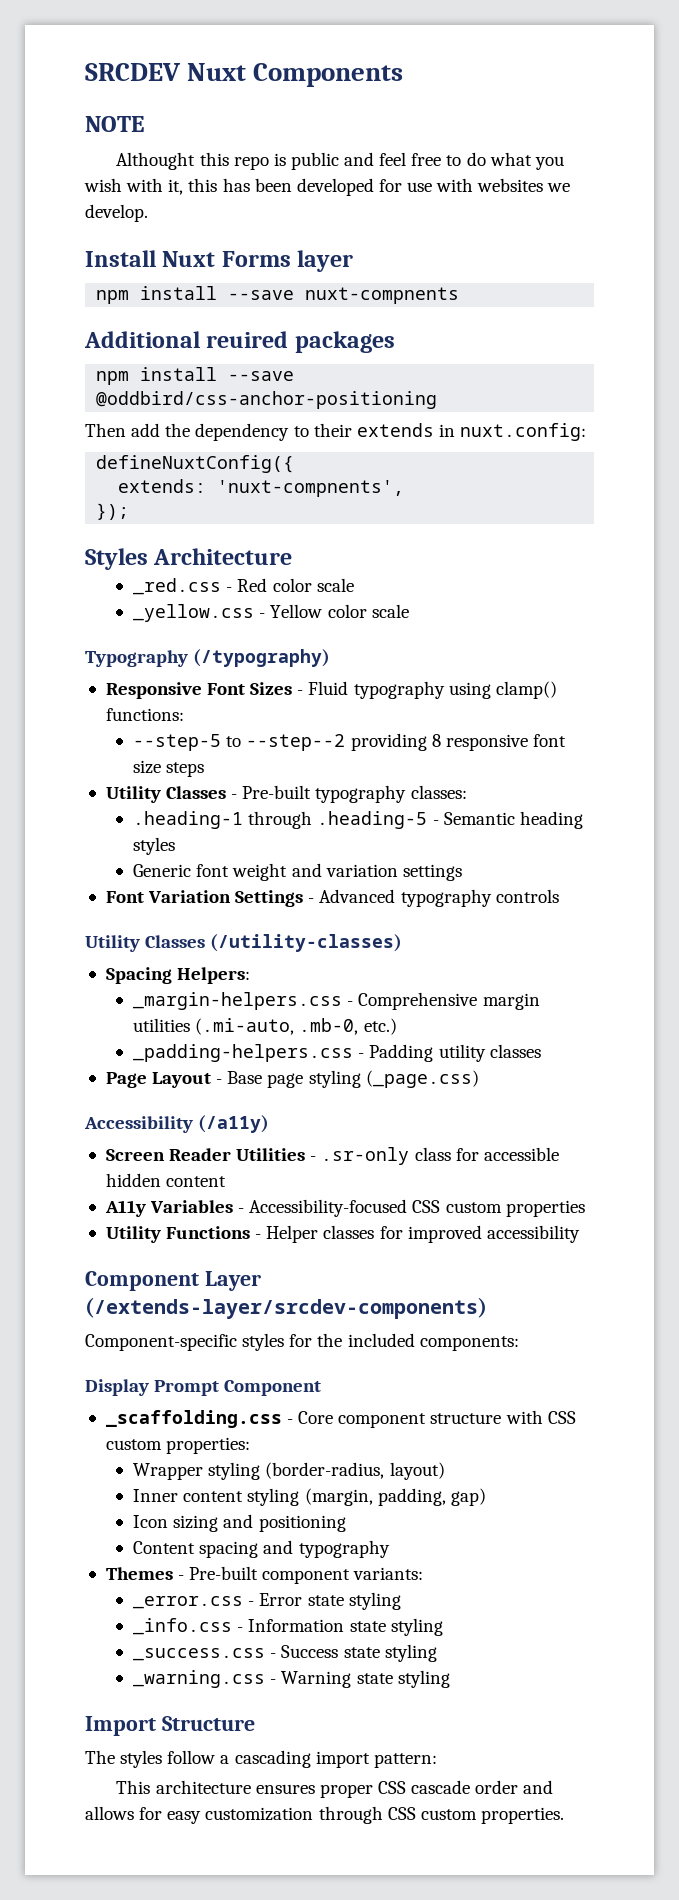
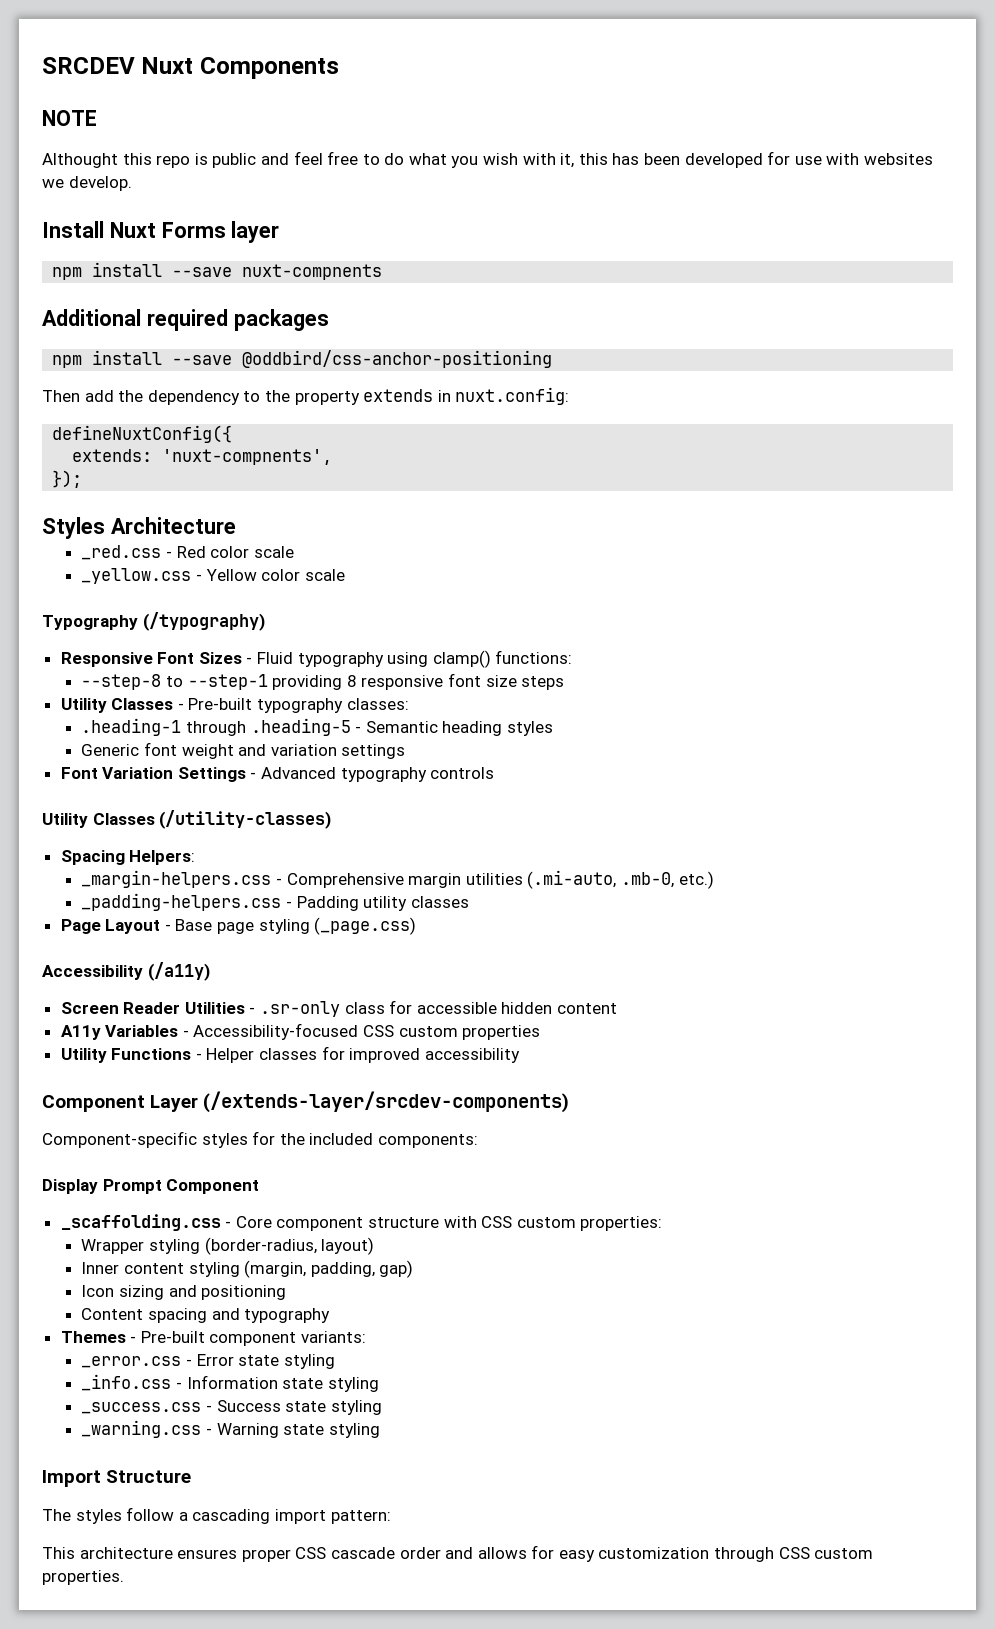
[206,331,289,348] reuired -> [146,309,228,331] required
[313,423,352,437] their -> [264,390,360,405] the property
[133,734,346,751] --step-5 to --step--2 -> [81,674,268,690] --step-8 to --step-1

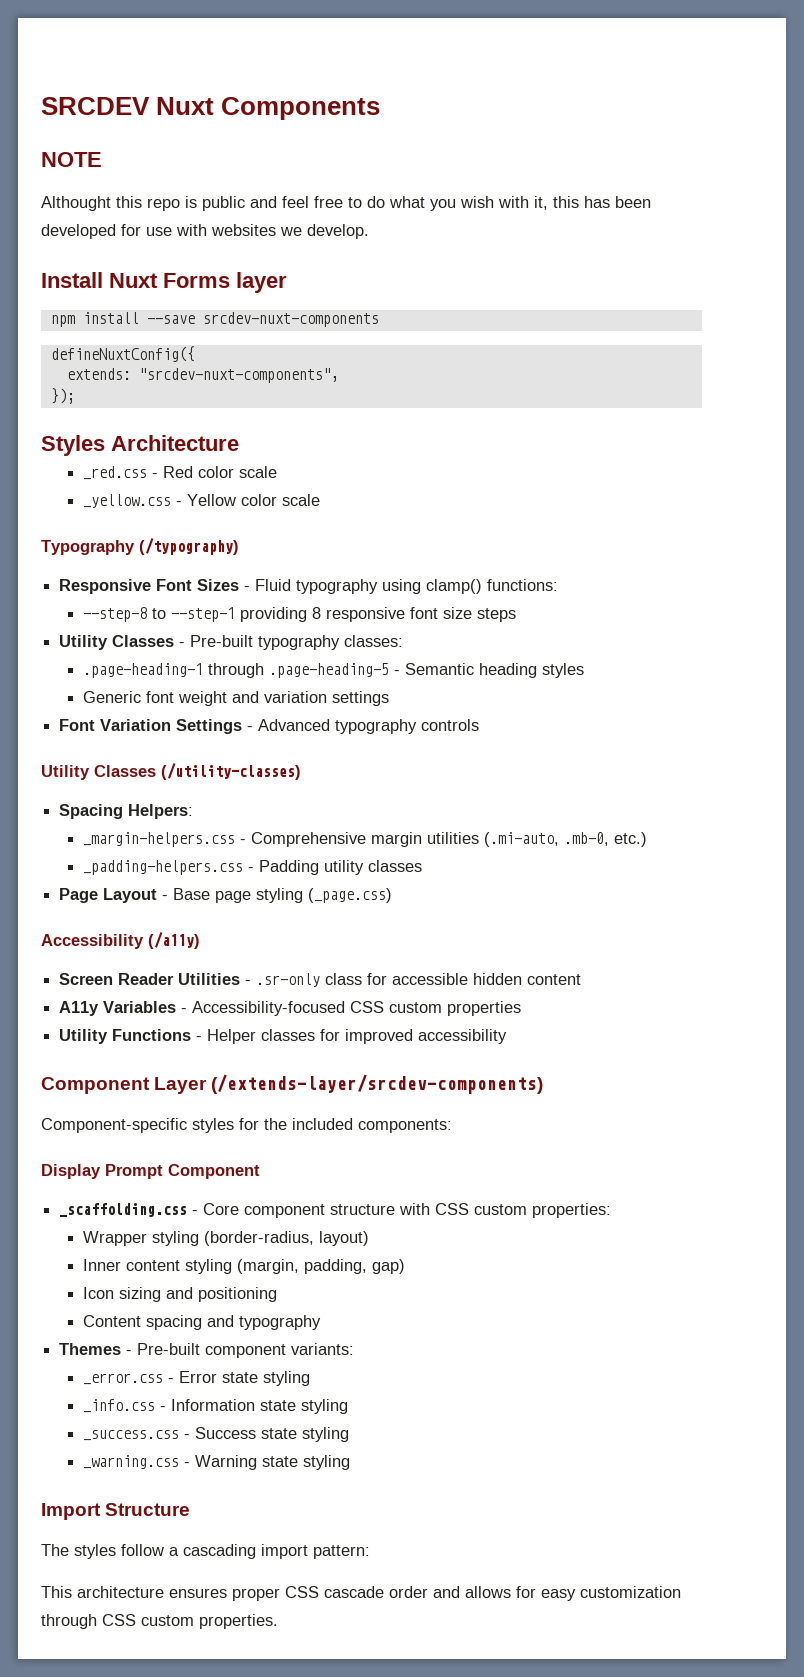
[242,264,383,280] [42,309,329,331] [52,350,553,368] [42,387,570,405] nuxt-compnents // Additional required packages // npm install --save @oddbird/css-anchor-positioning // Then add the dependency to the property extends in nuxt.config: -> [202,312,379,327] srcdev-nuxt-components
[162,449,333,465] 'nuxt-compnents', -> [138,368,339,383] "srcdev-nuxt-components",
[81,718,351,736] .heading-1 through .heading-5 -> [82,663,389,678] .page-heading-1 through .page-heading-5

